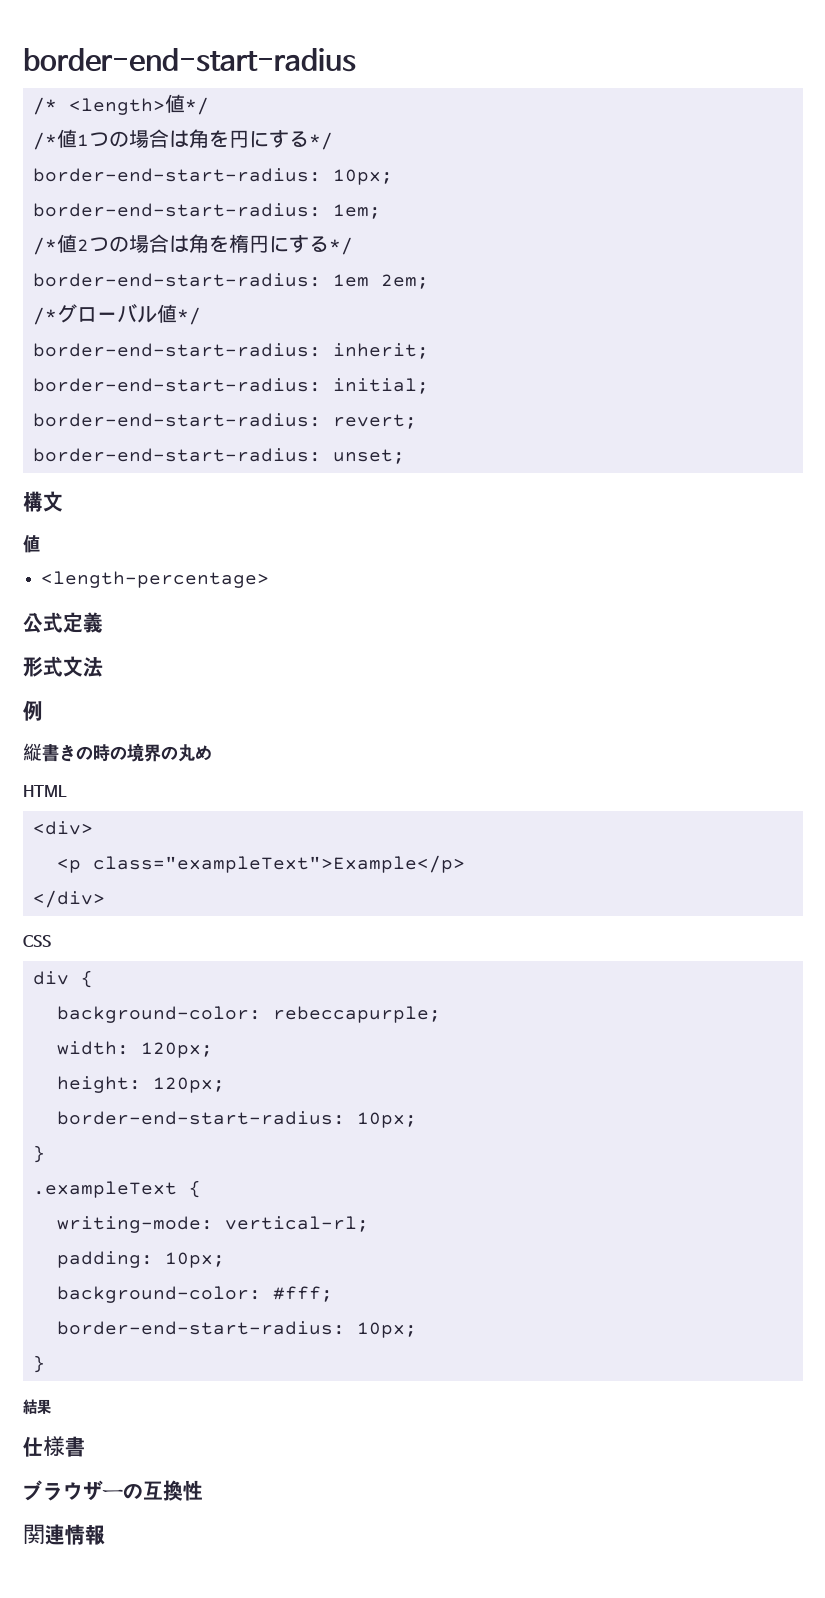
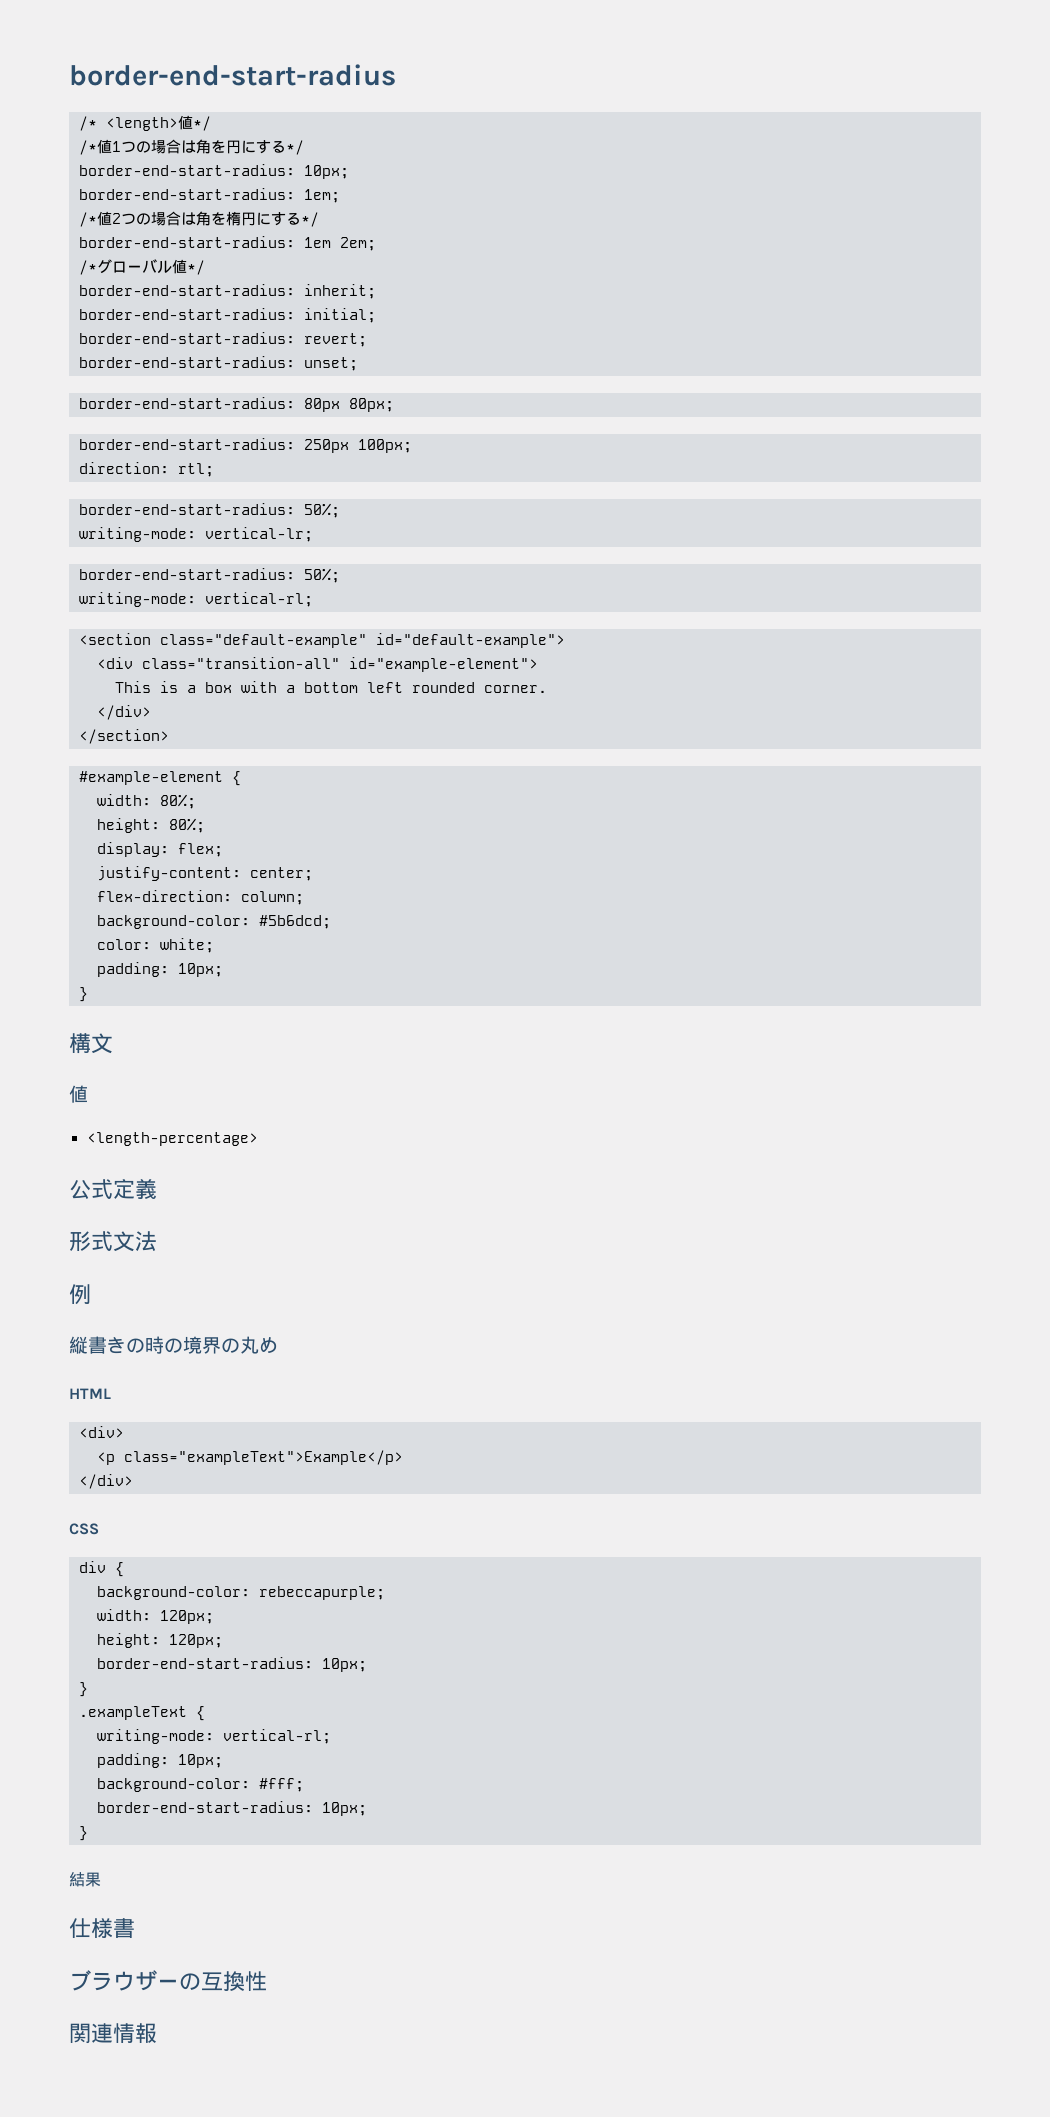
(405, 456) none -> [78,397,394,412] [78,438,412,453] [78,462,214,477] [78,503,340,518] [78,527,313,542] [78,568,340,583] [78,592,313,607] [78,633,565,648] [96,657,538,672] [114,681,547,693] [96,705,151,720] [78,729,169,744] [78,771,241,786] [96,794,196,809] [96,818,205,833] [96,842,223,857] [96,866,313,881] [96,890,304,905] [96,915,331,929] [96,938,214,953] [96,962,223,977] [78,987,88,1002] // border-end-start-radius: 80px 80px; // border-end-start-radius: 250px 100px; // direction: rtl; // border-end-start-radius: 50%; // writing-mode: vertical-lr; // border-end-start-radius: 50%; // writing-mode: vertical-rl; // <section class="default-example" id="default-example"> // <div class="transition-all" id="example-element"> // This is a box with a bottom left rounded corner. // </div> // </section> // #example-element { // width: 80%; // height: 80%; // display: flex; // justify-content: center; // flex-direction: column; // background-color: #5b6dcd; // color: white; // padding: 10px; // }

